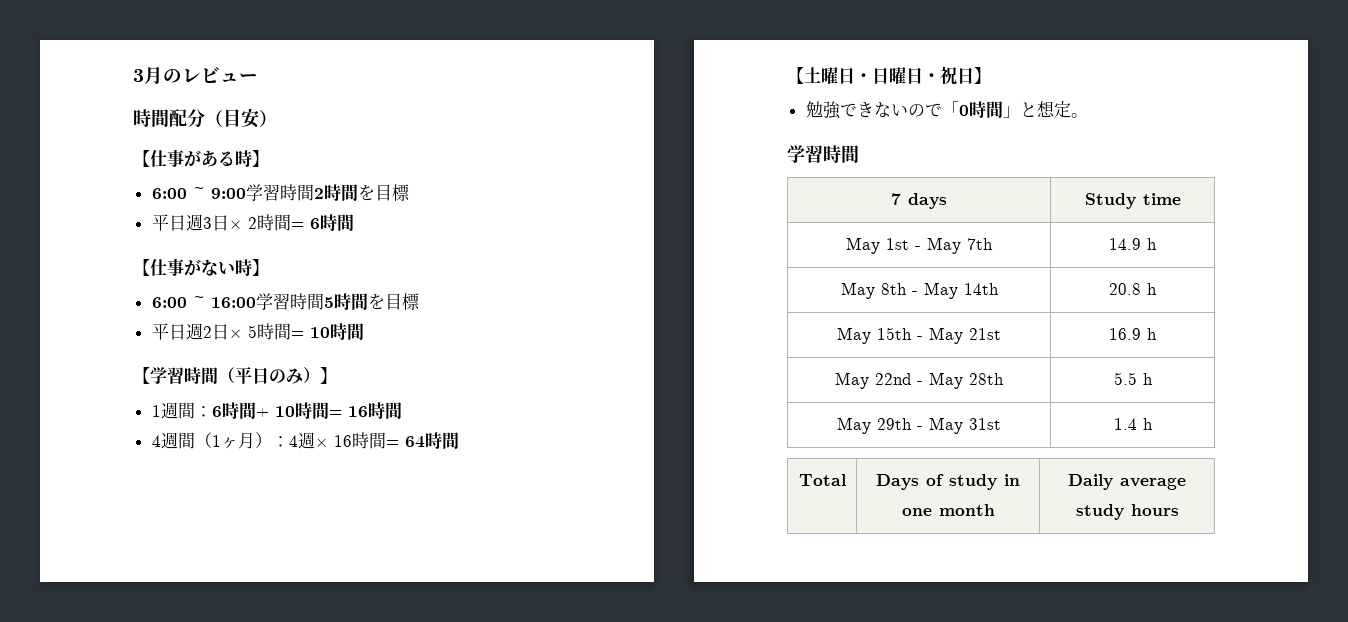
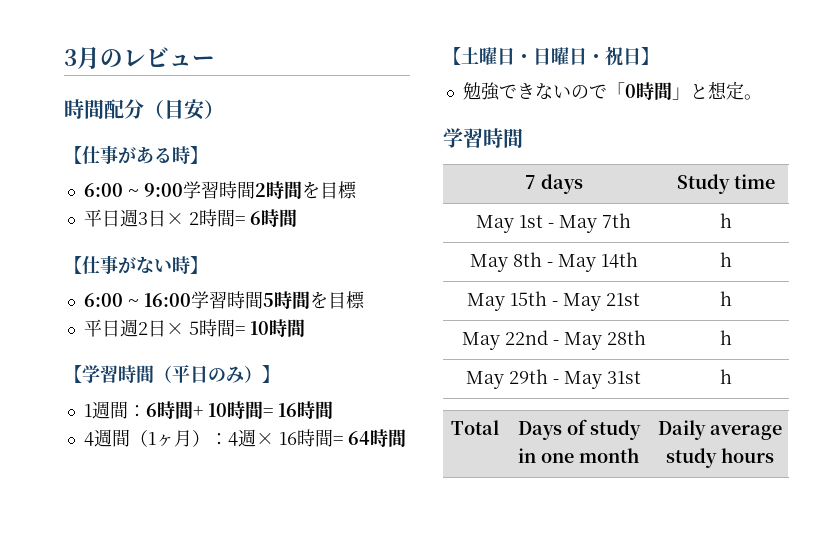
[1109,238,1141,250] 14.9 -> (631, 220) none
[1109,283,1141,295] 20.8 -> (638, 260) none
[1109,328,1141,340] 16.9 -> (640, 299) none
[1113,372,1137,385] 5.5 -> (646, 337) none
[1113,418,1137,430] 1.4 -> (641, 377) none

